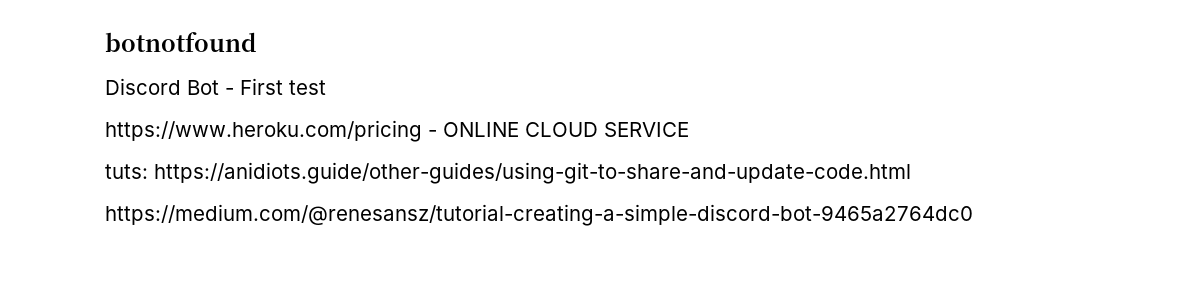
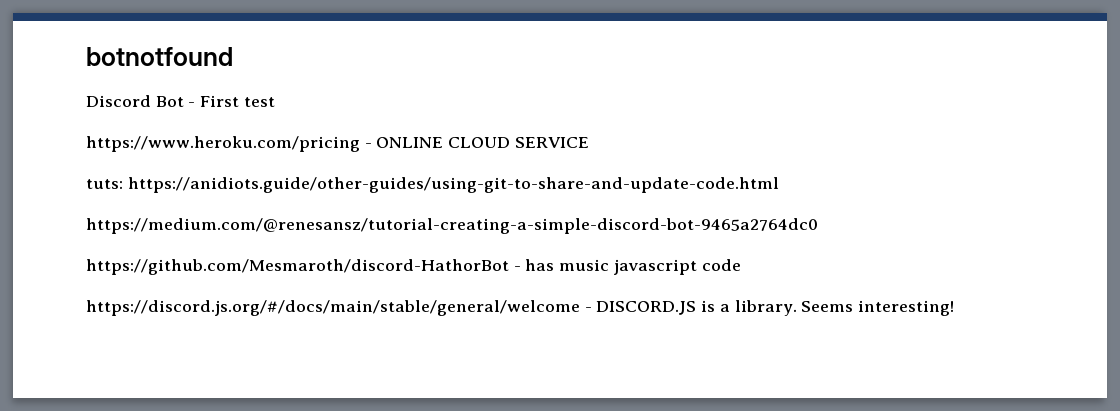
(973, 215) none -> [86,259,741,275] [86,300,955,316] // https://github.com/Mesmaroth/discord-HathorBot - has music javascript code // https://discord.js.org/#/docs/main/stable/general/welcome - DISCORD.JS is a library. Seems interesting!

